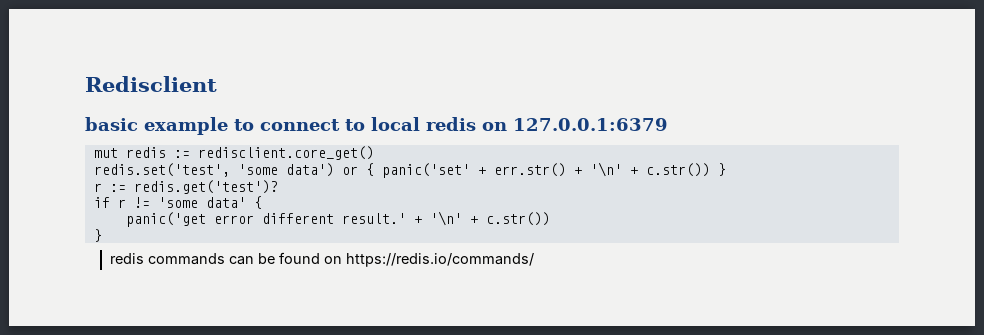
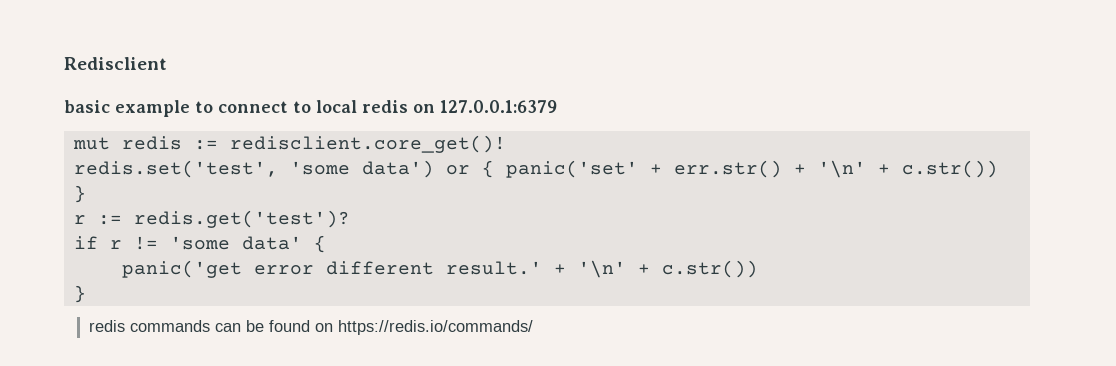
[197,146,374,160] redisclient.core_get() -> [229,135,506,153] redisclient.core_get()!

